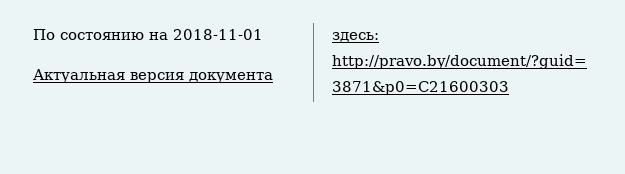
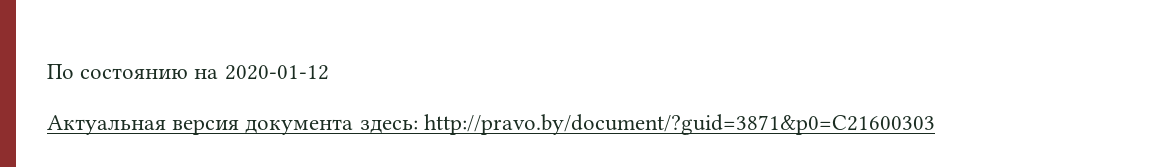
[173,29,263,40] 2018-11-01 -> [224,65,329,80] 2020-01-12

